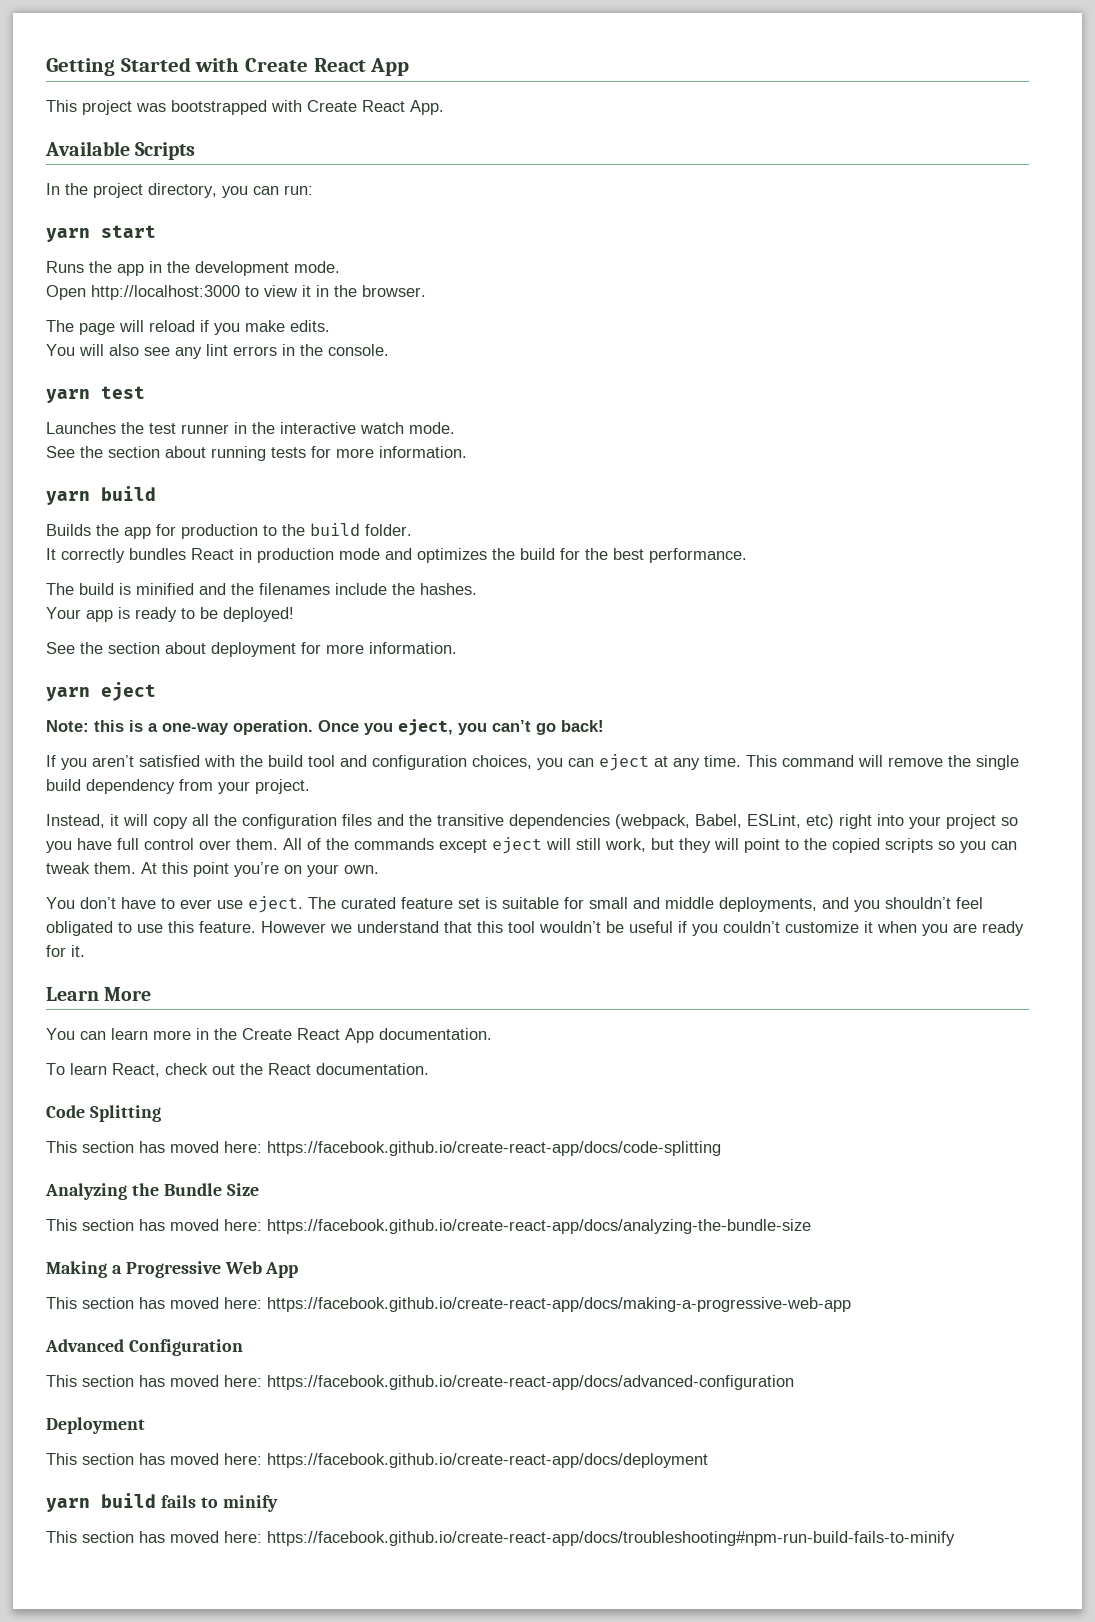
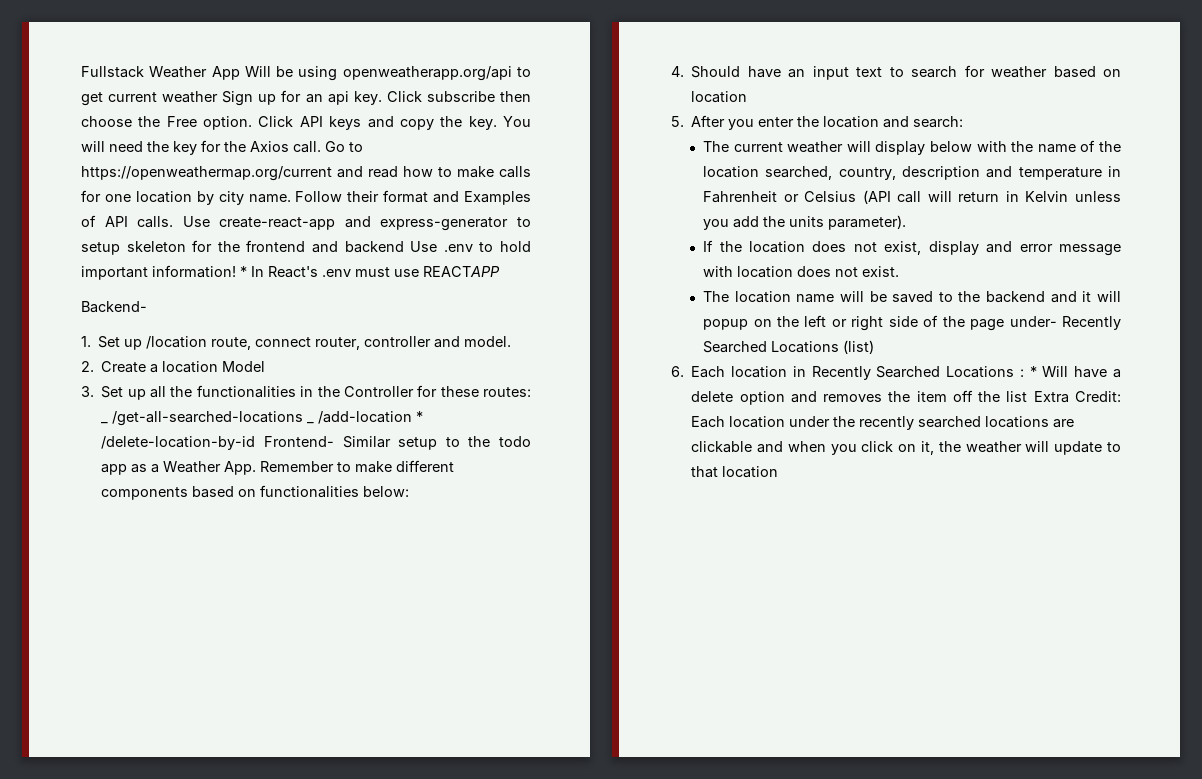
[46,57,410,76] [46,100,444,115] [45,141,196,160] [46,183,313,198] [46,225,156,242] [46,261,340,276] [46,285,426,300] [46,320,330,335] [46,344,389,359] [46,386,145,403] [46,422,455,434] [46,446,467,461] [46,486,156,505] [46,523,412,539] [46,548,747,563] [46,583,477,595] [46,607,294,622] [46,642,457,657] [46,682,156,701] [46,719,604,736] [46,754,1019,771] [46,779,310,794] [46,814,1018,829] [46,837,1017,854] [46,862,379,877] [46,896,983,913] [46,921,1024,936] [46,945,85,957] [46,987,152,1001] [46,1028,492,1043] [46,1063,429,1077] [46,1105,161,1122] [46,1141,721,1156] [45,1183,259,1200] [46,1219,811,1234] [46,1261,299,1278] [46,1297,851,1312] [45,1339,243,1356] [46,1375,794,1390] [46,1417,145,1434] [46,1453,708,1468] [46,1493,278,1512] [46,1531,955,1546] Getting Started with Create React App // This project was bootstrapped with Create React App. // Available Scripts // In the project directory, you can run: // yarn start // Runs the app in the development mode. // Open http://localhost:3000 to view it in the browser. // The page will reload if you make edits. // You will also see any lint errors in the console. // yarn test // Launches the test runner in the interactive watch mode. // See the section about running tests for more information. // yarn build // Builds the app for production to the build folder. // It correctly bundles React in production mode and optimizes the build for the best performance. // The build is minified and the filenames include the hashes. // Your app is ready to be deployed! // See the section about deployment for more information. // yarn eject // Note: this is a one-way operation. Once you eject, you can’t go back! // If you aren’t satisfied with the build tool and configuration choices, you can eject at any time. This command will remove the single build dependency from your project. // Instead, it will copy all the configuration files and the transitive dependencies (webpack, Babel, ESLint, etc) right into your project so you have full control over them. All of the commands except eject will still work, but they will point to the copied scripts so you can tweak them. At this point you’re on your own. // You don’t have to ever use eject. The curated feature set is suitable for small and middle deployments, and you shouldn’t feel obligated to use this feature. However we understand that this tool wouldn’t be useful if you couldn’t customize it when you are ready for it. // Learn More // You can learn more in the Create React App documentation. // To learn React, check out the React documentation. // Code Splitting // This section has moved here: https://facebook.github.io/create-react-app/docs/code-splitting // Analyzing the Bundle Size // This section has moved here: https://facebook.github.io/create-react-app/docs/analyzing-the-bundle-size // Making a Progressive Web App // This section has moved here: https://facebook.github.io/create-react-app/docs/making-a-progressive-web-app // Advanced Configuration // This section has moved here: https://facebook.github.io/create-react-app/docs/advanced-configuration // Deployment // This section has moved here: https://facebook.github.io/create-react-app/docs/deployment // yarn build fails to minify // This section has moved here: https://facebook.github.io/create-react-app/docs/troubleshooting#npm-run-build-fails-to-minify -> [81,66,531,81] [81,90,531,106] [81,116,531,130] [81,140,363,155] [81,166,531,181] [81,190,531,205] [81,215,531,231] [81,240,532,255] [81,265,500,280] [81,301,147,313] [81,336,512,350] [81,361,266,373] [81,385,531,400] [101,411,424,426] [101,436,531,450] [101,460,455,475] [101,485,410,500] [671,65,1121,80] [691,91,748,103] [671,115,964,130] [703,140,1121,155] [703,166,1121,180] [703,190,1121,204] [703,215,907,230] [703,240,1121,256] [703,266,900,278] [703,291,1121,303] [703,315,1121,331] [703,340,875,354] [671,366,1121,380] [691,390,1121,405] [691,416,1075,430] [691,441,1121,455] [691,466,779,478] Fullstack Weather App Will be using openweatherapp.org/api to get current weather Sign up for an api key. Click subscribe then choose the Free option. Click API keys and copy the key. You will need the key for the Axios call. Go to https://openweathermap.org/current and read how to make calls for one location by city name. Follow their format and Examples of API calls. Use create-react-app and express-generator to setup skeleton for the frontend and backend Use .env to hold important information! * In React's .env must use REACTAPP // Backend- // 1. Set up /location route, connect router, controller and model. // 2. Create a location Model // 3. Set up all the functionalities in the Controller for these routes: _ /get-all-searched-locations _ /add-location * /delete-location-by-id Frontend- Similar setup to the todo app as a Weather App. Remember to make different components based on functionalities below: // 4. Should have an input text to search for weather based on location // 5. After you enter the location and search: // The current weather will display below with the name of the location searched, country, description and temperature in Fahrenheit or Celsius (API call will return in Kelvin unless you add the units parameter). // If the location does not exist, display and error message with location does not exist. // The location name will be saved to the backend and it will popup on the left or right side of the page under- Recently Searched Locations (list) // 6. Each location in Recently Searched Locations : * Will have a delete option and removes the item off the list Extra Credit: Each location under the recently searched locations are clickable and when you click on it, the weather will update to that location

